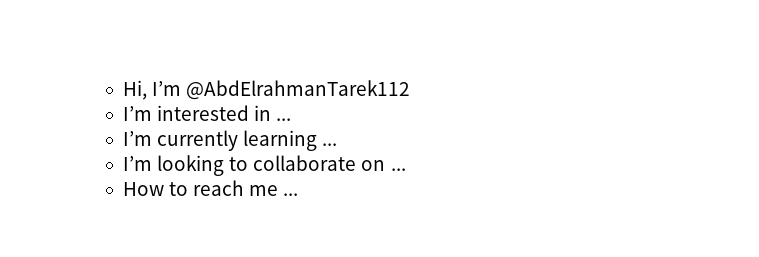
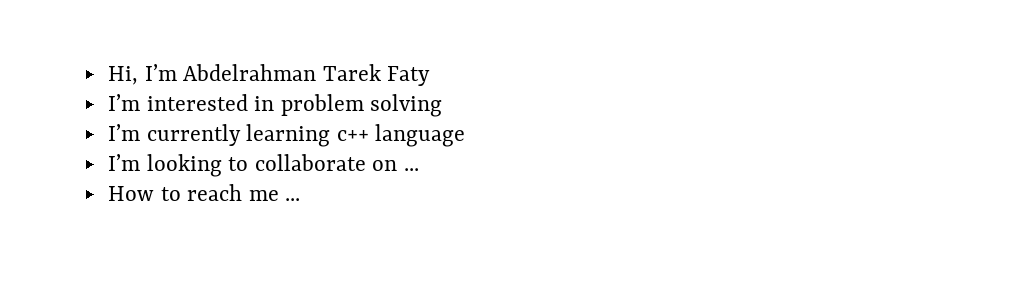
[186,80,411,100] @AbdElrahmanTarek112 -> [183,64,431,86] Abdelrahman Tarek Faty
[276,118,292,121] ... -> [280,94,443,117] problem solving
[322,143,338,146] ... -> [336,124,466,147] c++ language

